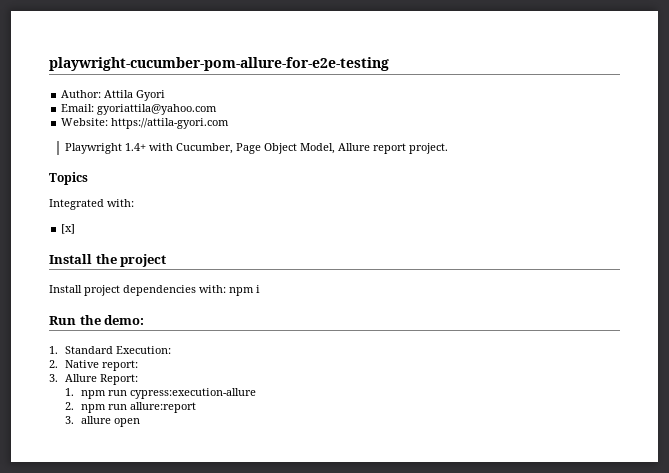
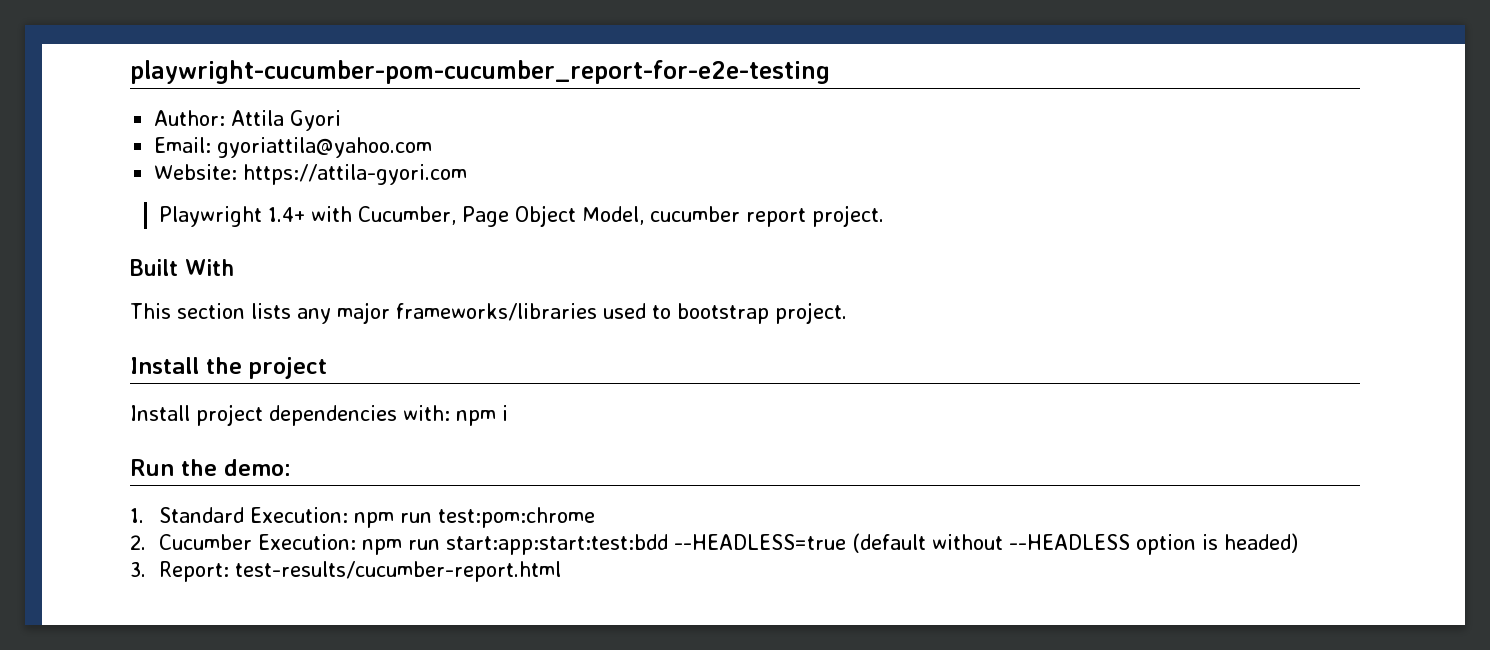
[49,57,389,71] playwright-cucumber-pom-allure-for-e2e-testing -> [130,60,830,84] playwright-cucumber-pom-cucumber_report-for-e2e-testing
[338,143,371,151] Allure -> [649,206,740,222] cucumber
[49,172,88,185] [49,199,134,210] [61,224,76,234] Topics // Integrated with: // [x] -> [130,259,234,276] [130,302,847,324] Built With // This section lists any major frameworks/libraries used to bootstrap project.
[49,360,139,371] [49,374,98,382] // 2. Native report: // 3. Allure -> [353,507,595,528] [130,533,1298,555] [130,562,146,577] npm run test:pom:chrome // 2. Cucumber Execution: npm run start:app:start:test:bdd --HEADLESS=true (default without --HEADLESS option is headed) // 3.
[65,388,257,399] [65,402,197,413] [65,416,141,427] // 1. npm run cypress:execution-allure // 2. npm run allure:report // 3. allure open -> [234,561,561,582] test-results/cucumber-report.html

